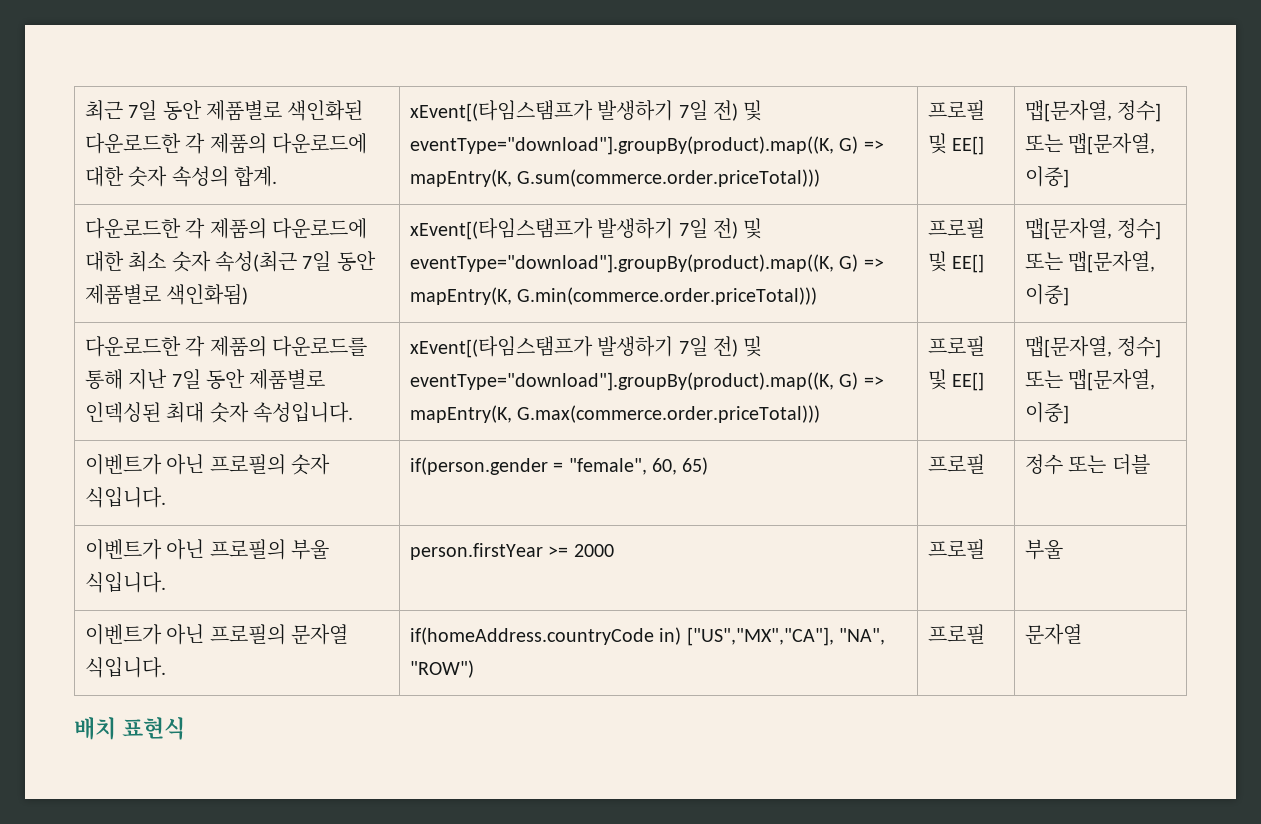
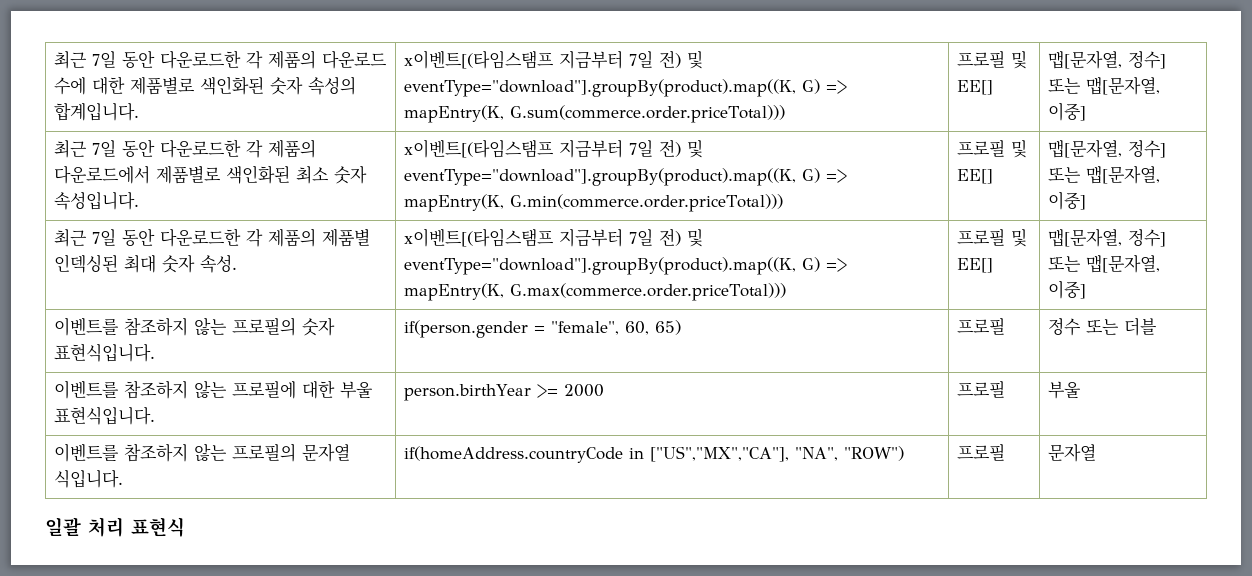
[84,100,364,121] [84,133,367,154] [84,166,277,187] [409,100,674,122] 최근 7일 동안 제품별로 색인화된 다운로드한 각 제품의 다운로드에 대한 숫자 속성의 합계. | xEvent[(타임스탬프가 발생하기 -> [53,50,387,69] [53,76,356,95] [53,102,139,121] [403,50,623,69] 최근 7일 동안 다운로드한 각 제품의 다운로드 수에 대한 제품별로 색인화된 숫자 속성의 합계입니다. | x이벤트[(타임스탬프 지금부터
[84,218,367,239] [84,251,376,272] [84,284,249,305] [409,218,674,240] 다운로드한 각 제품의 다운로드에 대한 최소 숫자 속성(최근 7일 동안 제품별로 색인화됨) | xEvent[(타임스탬프가 발생하기 -> [53,139,316,158] [53,165,367,184] [53,192,139,210] [403,139,623,158] 최근 7일 동안 다운로드한 각 제품의 다운로드에서 제품별로 색인화된 최소 숫자 속성입니다. | x이벤트[(타임스탬프 지금부터
[84,336,367,357] [84,369,326,390] [84,402,353,423] [409,336,674,358] 다운로드한 각 제품의 다운로드를 통해 지난 7일 동안 제품별로 인덱싱된 최대 숫자 속성입니다. | xEvent[(타임스탬프가 발생하기 -> [53,228,370,247] [53,254,237,273] [403,228,623,247] 최근 7일 동안 다운로드한 각 제품의 제품별 인덱싱된 최대 숫자 속성. | x이벤트[(타임스탬프 지금부터
[84,454,205,475] 이벤트가 아닌 -> [53,317,227,336] 이벤트를 참조하지 않는
[84,487,166,508] 식입니다. -> [53,343,155,362] 표현식입니다.
[84,539,329,560] [84,572,166,593] [409,543,543,560] 이벤트가 아닌 프로필의 부울 식입니다. | person.firstYear -> [53,380,373,399] [53,406,155,425] [403,384,532,401] 이벤트를 참조하지 않는 프로필에 대한 부울 표현식입니다. | person.birthYear
[84,624,205,645] 이벤트가 아닌 -> [53,443,227,462] 이벤트를 참조하지 않는
[659,627,682,645] in) -> [628,448,644,459] in
[74,717,116,740] 배치 -> [45,517,124,537] 일괄 처리

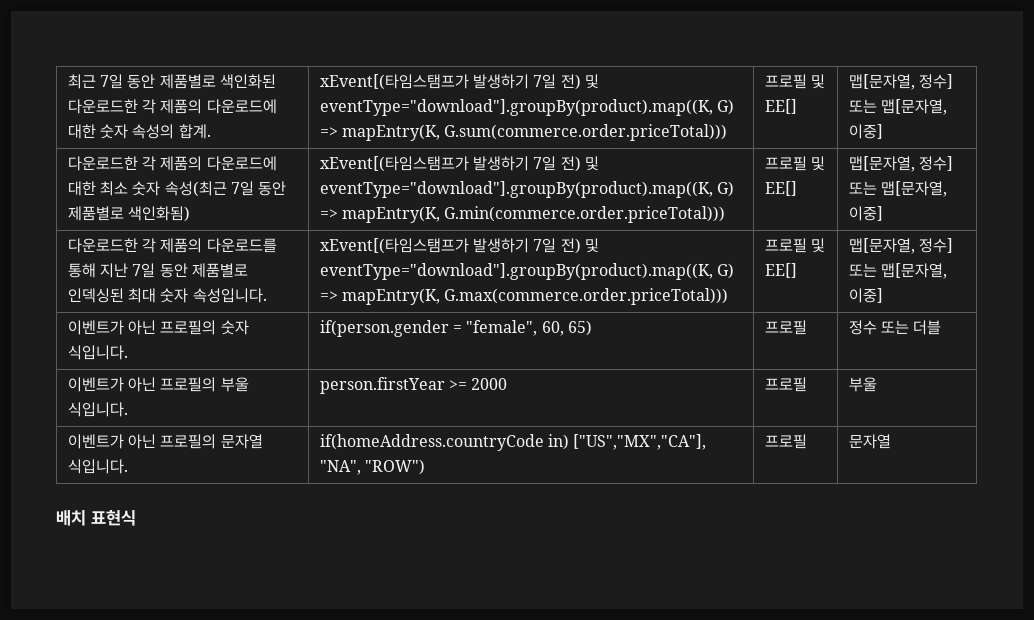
[53,50,387,69] [53,76,356,95] [53,102,139,121] [403,50,623,69] 최근 7일 동안 다운로드한 각 제품의 다운로드 수에 대한 제품별로 색인화된 숫자 속성의 합계입니다. | x이벤트[(타임스탬프 지금부터 -> [67,74,277,89] [67,99,277,114] [67,124,211,139] [319,74,530,90] 최근 7일 동안 제품별로 색인화된 다운로드한 각 제품의 다운로드에 대한 숫자 속성의 합계. | xEvent[(타임스탬프가 발생하기
[53,139,316,158] [53,165,367,184] [53,192,139,210] [403,139,623,158] 최근 7일 동안 다운로드한 각 제품의 다운로드에서 제품별로 색인화된 최소 숫자 속성입니다. | x이벤트[(타임스탬프 지금부터 -> [67,156,277,171] [67,181,287,197] [67,206,191,222] [319,156,530,172] 다운로드한 각 제품의 다운로드에 대한 최소 숫자 속성(최근 7일 동안 제품별로 색인화됨) | xEvent[(타임스탬프가 발생하기
[53,228,370,247] [53,254,237,273] [403,228,623,247] 최근 7일 동안 다운로드한 각 제품의 제품별 인덱싱된 최대 숫자 속성. | x이벤트[(타임스탬프 지금부터 -> [67,238,277,253] [67,263,249,278] [67,288,267,303] [319,238,530,254] 다운로드한 각 제품의 다운로드를 통해 지난 7일 동안 제품별로 인덱싱된 최대 숫자 속성입니다. | xEvent[(타임스탬프가 발생하기
[53,317,227,336] 이벤트를 참조하지 않는 -> [67,320,157,335] 이벤트가 아닌
[53,343,155,362] 표현식입니다. -> [67,345,128,360] 식입니다.
[53,380,373,399] [53,406,155,425] [403,384,532,401] 이벤트를 참조하지 않는 프로필에 대한 부울 표현식입니다. | person.birthYear -> [67,377,249,392] [67,402,128,417] [319,377,445,394] 이벤트가 아닌 프로필의 부울 식입니다. | person.firstYear
[53,443,227,462] 이벤트를 참조하지 않는 -> [67,434,157,449] 이벤트가 아닌
[628,448,644,459] in -> [548,434,570,450] in)
[45,517,124,537] 일괄 처리 -> [56,510,86,526] 배치

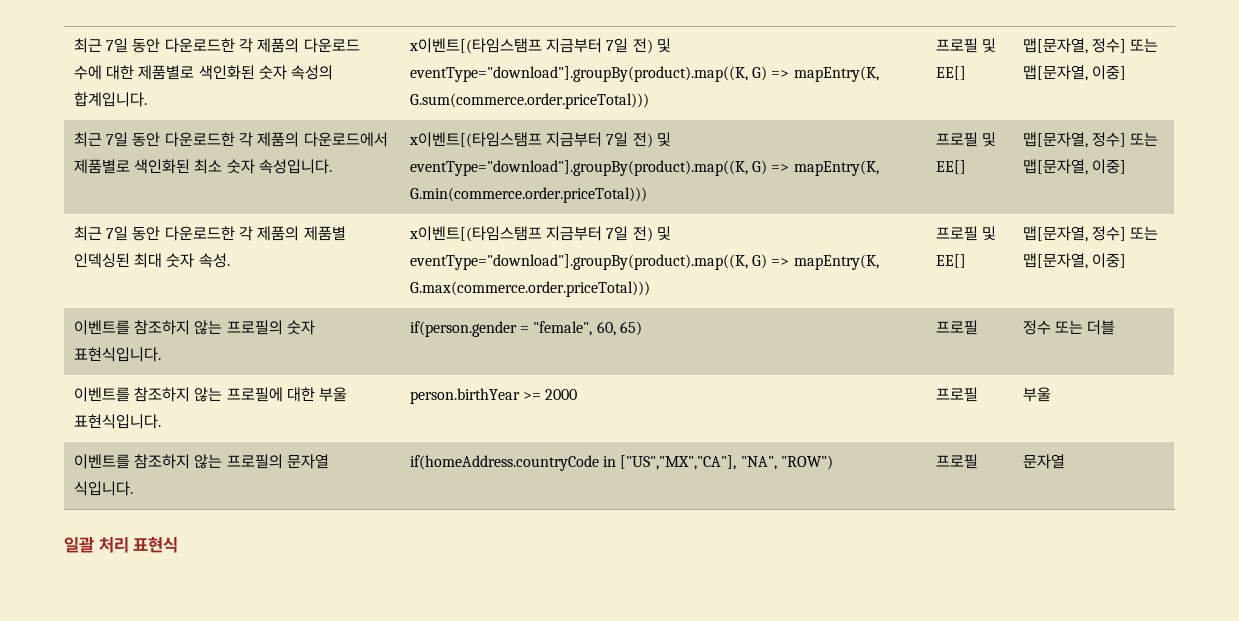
[67,74,277,89] [67,99,277,114] [67,124,211,139] [319,74,530,90] 최근 7일 동안 제품별로 색인화된 다운로드한 각 제품의 다운로드에 대한 숫자 속성의 합계. | xEvent[(타임스탬프가 발생하기 -> [73,38,360,53] [73,65,334,80] [73,92,147,107] [408,38,603,54] 최근 7일 동안 다운로드한 각 제품의 다운로드 수에 대한 제품별로 색인화된 숫자 속성의 합계입니다. | x이벤트[(타임스탬프 지금부터
[67,156,277,171] [67,181,287,197] [67,206,191,222] [319,156,530,172] 다운로드한 각 제품의 다운로드에 대한 최소 숫자 속성(최근 7일 동안 제품별로 색인화됨) | xEvent[(타임스탬프가 발생하기 -> [73,132,388,147] [73,159,332,174] [408,132,603,148] 최근 7일 동안 다운로드한 각 제품의 다운로드에서 제품별로 색인화된 최소 숫자 속성입니다. | x이벤트[(타임스탬프 지금부터
[67,238,277,253] [67,263,249,278] [67,288,267,303] [319,238,530,254] 다운로드한 각 제품의 다운로드를 통해 지난 7일 동안 제품별로 인덱싱된 최대 숫자 속성입니다. | xEvent[(타임스탬프가 발생하기 -> [73,226,346,241] [73,253,230,268] [408,226,603,242] 최근 7일 동안 다운로드한 각 제품의 제품별 인덱싱된 최대 숫자 속성. | x이벤트[(타임스탬프 지금부터
[67,320,157,335] 이벤트가 아닌 -> [73,320,223,335] 이벤트를 참조하지 않는
[67,345,128,360] 식입니다. -> [73,347,161,362] 표현식입니다.
[67,377,249,392] [67,402,128,417] [319,377,445,394] 이벤트가 아닌 프로필의 부울 식입니다. | person.firstYear -> [73,387,348,402] [73,414,161,429] [409,388,520,404] 이벤트를 참조하지 않는 프로필에 대한 부울 표현식입니다. | person.birthYear
[67,434,157,449] 이벤트가 아닌 -> [73,454,223,469] 이벤트를 참조하지 않는
[548,434,570,450] in) -> [603,456,617,467] in
[56,510,86,526] 배치 -> [64,537,129,553] 일괄 처리

